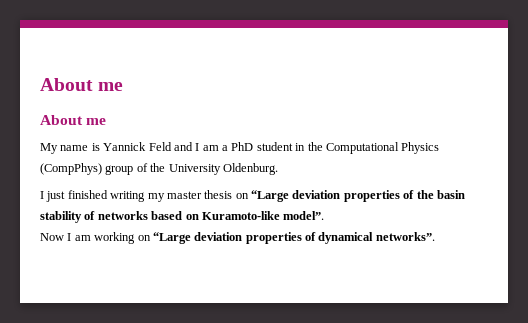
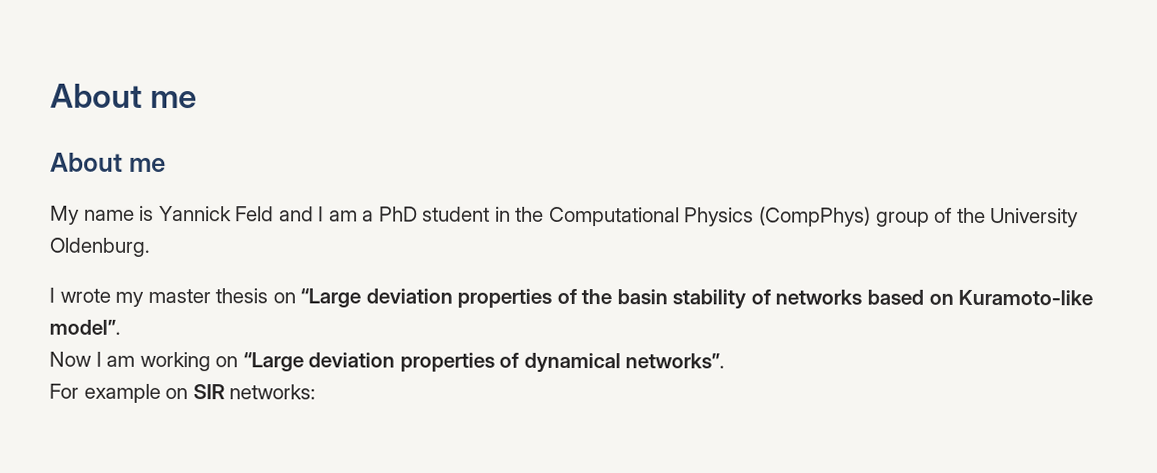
[46,190,146,202] just finished writing -> [59,288,111,303] wrote
(435, 236) none -> [49,383,317,403] // For example on SIR networks:

